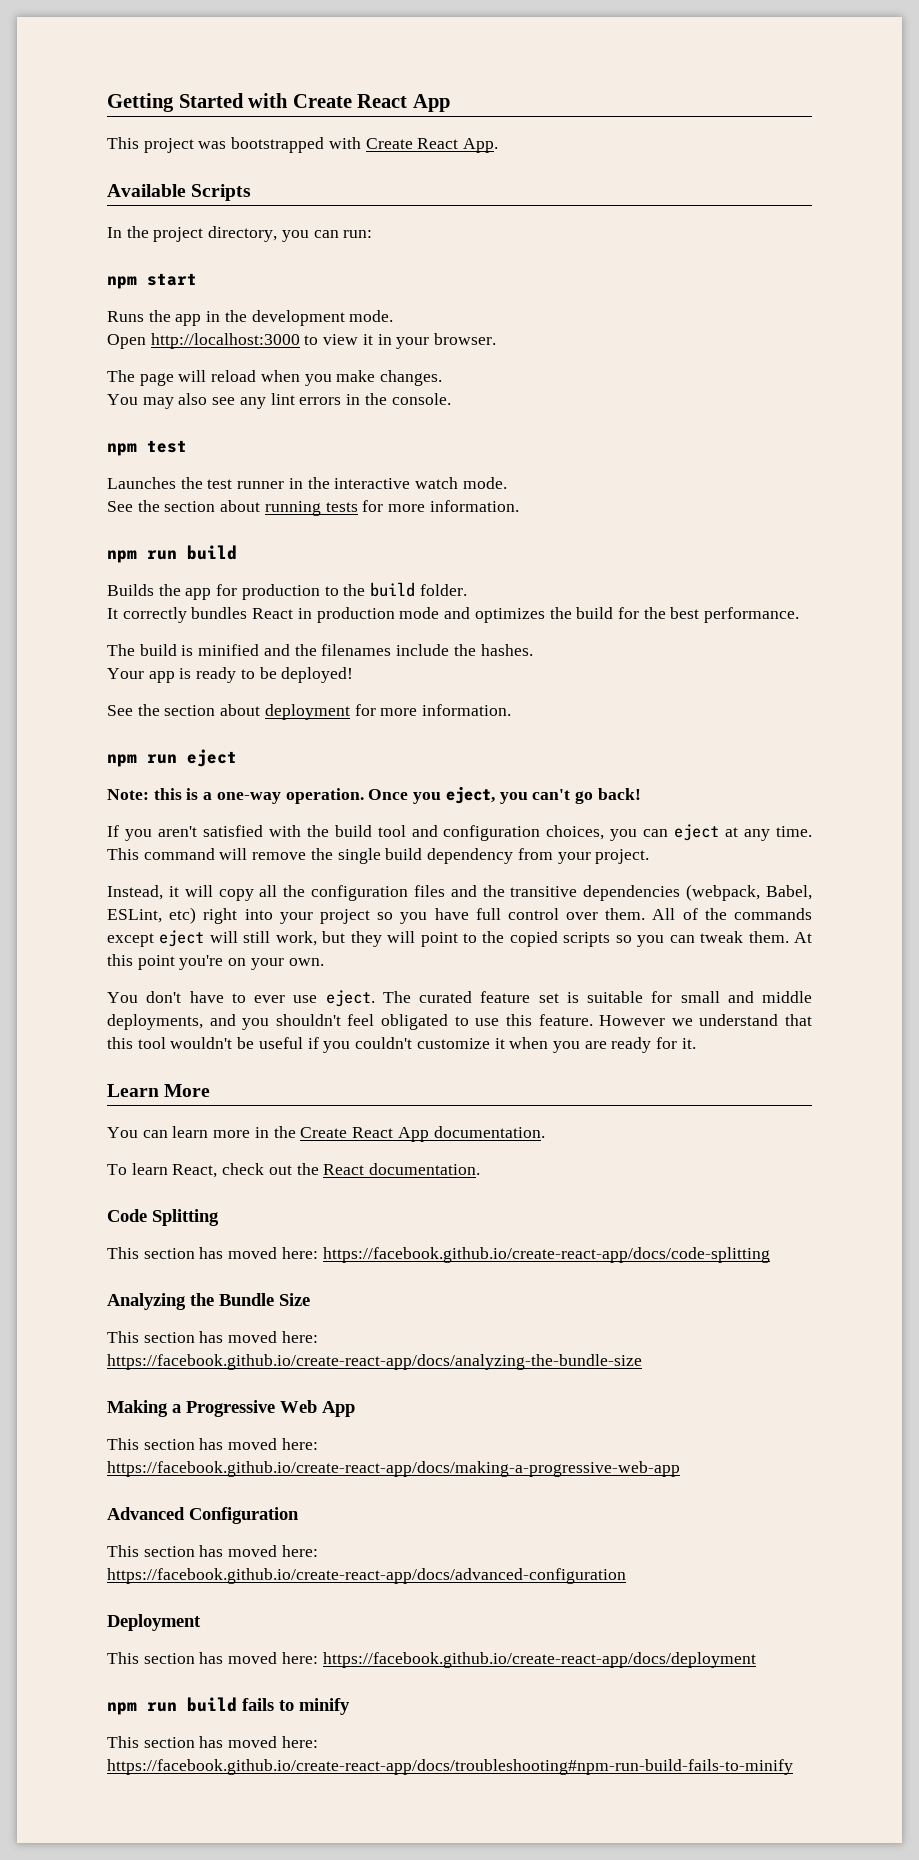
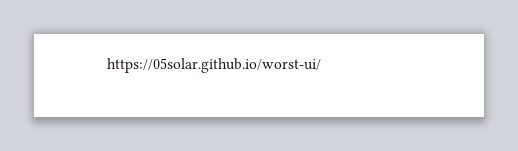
[107,93,450,112] [107,137,499,153] [107,184,252,201] [107,226,373,242] [107,273,197,289] [107,310,394,326] [107,333,497,349] [107,370,443,386] [107,393,451,409] [107,440,187,456] [107,477,507,489] [107,500,519,516] [107,545,237,563] [107,582,467,600] [107,607,800,623] [107,644,533,656] [107,667,354,683] [107,704,512,720] [107,749,237,767] [107,786,641,804] [107,824,812,841] [107,848,650,864] [107,884,812,901] [107,907,812,924] [107,930,813,947] [107,954,324,970] [107,990,812,1007] [107,1014,813,1030] [107,1037,696,1053] [107,1084,211,1097] [107,1126,545,1142] [107,1163,481,1178] [107,1209,219,1226] [107,1247,770,1263] [107,1293,310,1310] [107,1331,318,1343] [107,1354,642,1370] [107,1400,355,1417] [107,1438,318,1450] [107,1461,680,1477] [107,1507,299,1524] [107,1545,318,1557] [107,1568,626,1584] [107,1614,201,1631] [107,1652,756,1668] [107,1697,350,1715] [107,1736,318,1748] [107,1759,793,1775] Getting Started with Create React App // This project was bootstrapped with Create React App. // Available Scripts // In the project directory, you can run: // npm start // Runs the app in the development mode. // Open http://localhost:3000 to view it in your browser. // The page will reload when you make changes. // You may also see any lint errors in the console. // npm test // Launches the test runner in the interactive watch mode. // See the section about running tests for more information. // npm run build // Builds the app for production to the build folder. // It correctly bundles React in production mode and optimizes the build for the best performance. // The build is minified and the filenames include the hashes. // Your app is ready to be deployed! // See the section about deployment for more information. // npm run eject // Note: this is a one-way operation. Once you eject, you can't go back! // If you aren't satisfied with the build tool and configuration choices, you can eject at any time. This command will remove the single build dependency from your project. // Instead, it will copy all the configuration files and the transitive dependencies (webpack, Babel, ESLint, etc) right into your project so you have full control over them. All of the commands except eject will still work, but they will point to the copied scripts so you can tweak them. At this point you're on your own. // You don't have to ever use eject. The curated feature set is suitable for small and middle deployments, and you shouldn't feel obligated to use this feature. However we understand that this tool wouldn't be useful if you couldn't customize it when you are ready for it. // Learn More // You can learn more in the Create React App documentation. // To learn React, check out the React documentation. // Code Splitting // This section has moved here: https://facebook.github.io/create-react-app/docs/code-splitting // Analyzing the Bundle Size // This section has moved here: https://facebook.github.io/create-react-app/docs/analyzing-the-bundle-size // Making a Progressive Web App // This section has moved here: https://facebook.github.io/create-react-app/docs/making-a-progressive-web-app // Advanced Configuration // This section has moved here: https://facebook.github.io/create-react-app/docs/advanced-configuration // Deployment // This section has moved here: https://facebook.github.io/create-react-app/docs/deployment // npm run build fails to minify // This section has moved here: https://facebook.github.io/create-react-app/docs/troubleshooting#npm-run-build-fails-to-minify -> [107,58,321,73] https://05solar.github.io/worst-ui/

